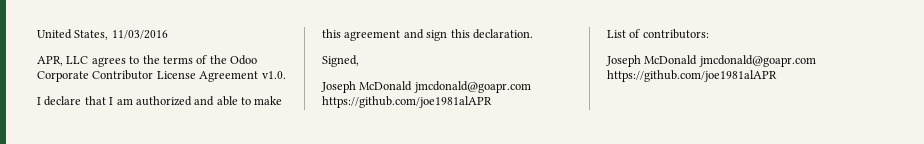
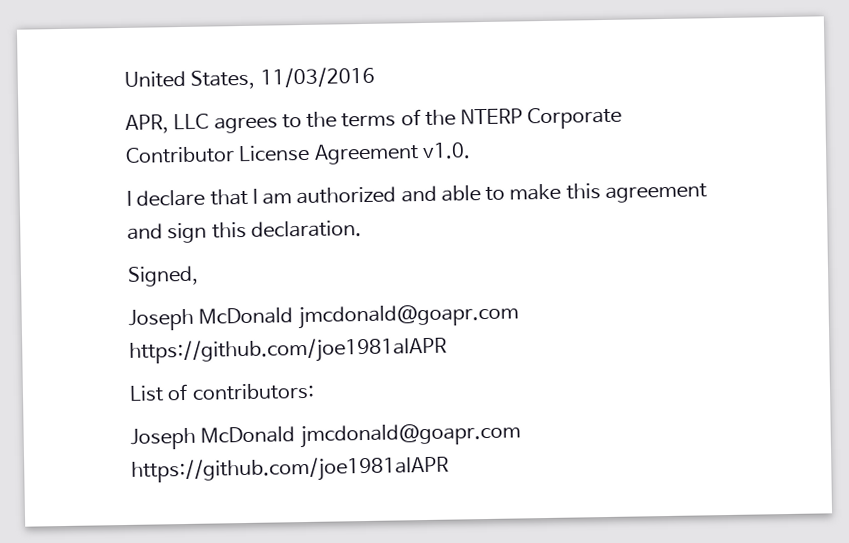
[230,55,257,65] Odoo -> [460,108,524,125] NTERP

